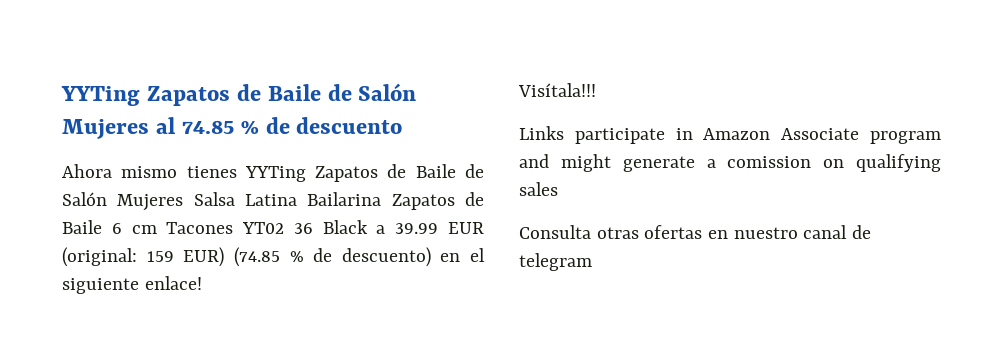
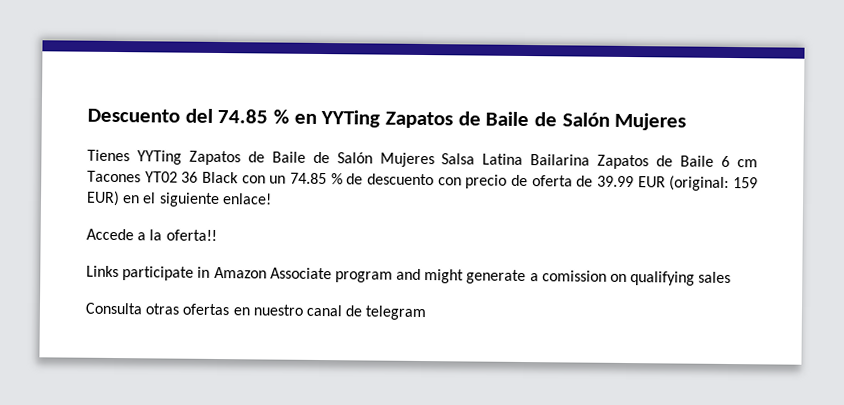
[61,83,417,106] [62,117,403,139] [62,164,237,178] YYTing Zapatos de Baile de Salón Mujeres al 74.85 % de descuento // Ahora mismo tienes -> [87,108,687,131] [87,149,130,162] Descuento del 74.85 % en YYTing Zapatos de Baile de Salón Mujeres // Tienes
[376,225,386,234] a -> [241,172,594,189] con un 74.85 % de descuento con precio de oferta de
[233,247,431,267] (74.85 % de descuento) -> (120, 198) none
[518,83,596,97] Visítala!!! -> [86,228,217,241] Accede a la oferta!!

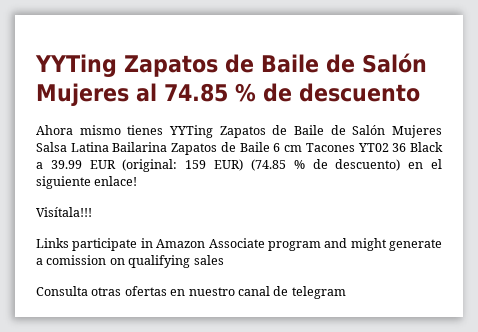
[87,108,687,131] [87,149,130,162] Descuento del 74.85 % en YYTing Zapatos de Baile de Salón Mujeres // Tienes -> [35,53,427,77] [36,83,420,106] [36,125,164,135] YYTing Zapatos de Baile de Salón Mujeres al 74.85 % de descuento // Ahora mismo tienes
[241,172,594,189] con un 74.85 % de descuento con precio de oferta de -> [36,162,43,169] a
(120, 198) none -> [250,159,401,171] (74.85 % de descuento)
[86,228,217,241] Accede a la oferta!! -> [36,207,92,217] Visítala!!!

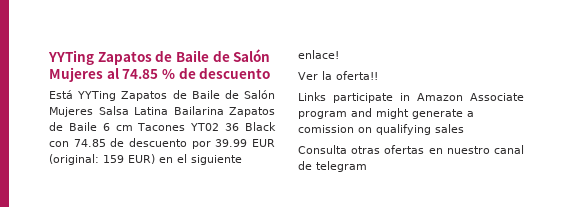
[36,125,164,135] Ahora mismo tienes -> [49,90,73,99] Está
[36,162,43,169] a -> [49,138,211,149] con 74.85 de descuento por
[250,159,401,171] (74.85 % de descuento) -> (155, 159) none
[36,207,92,217] Visítala!!! -> [298,71,378,80] Ver la oferta!!

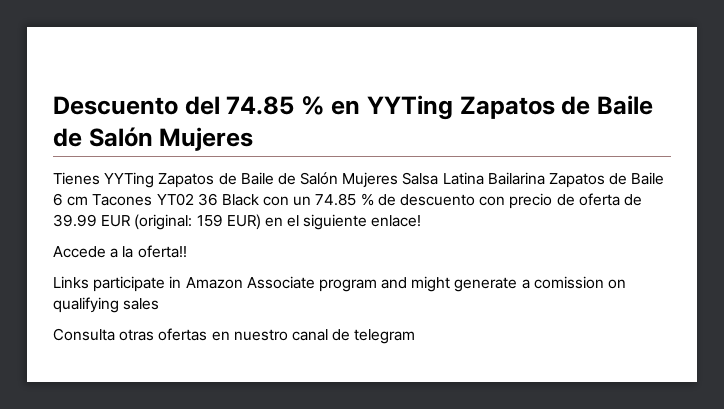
[48,49,271,65] [49,67,271,82] [49,90,73,99] YYTing Zapatos de Baile de Salón Mujeres al 74.85 % de descuento // Está -> [53,95,653,120] [53,127,254,151] [53,172,100,185] Descuento del 74.85 % en YYTing Zapatos de Baile de Salón Mujeres // Tienes
[73,138,211,149] 74.85 de descuento por -> [293,193,642,209] un 74.85 % de descuento con precio de oferta de
[298,72,318,80] Ver -> [53,246,119,258] Accede a

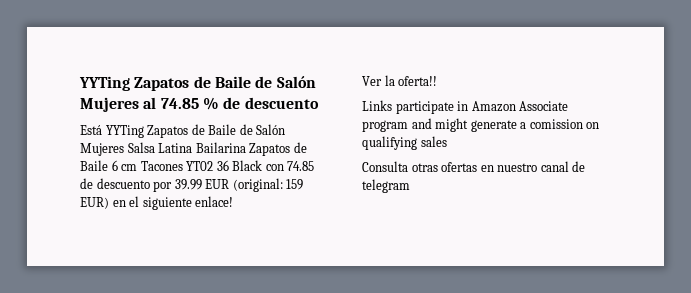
[53,95,653,120] [53,127,254,151] [53,172,100,185] Descuento del 74.85 % en YYTing Zapatos de Baile de Salón Mujeres // Tienes -> [79,76,316,91] [80,97,319,112] [80,125,102,135] YYTing Zapatos de Baile de Salón Mujeres al 74.85 % de descuento // Está
[293,193,642,209] un 74.85 % de descuento con precio de oferta de -> [287,161,315,171] [80,178,173,192] 74.85 de descuento por
[53,246,119,258] Accede a -> [362,76,382,86] Ver

